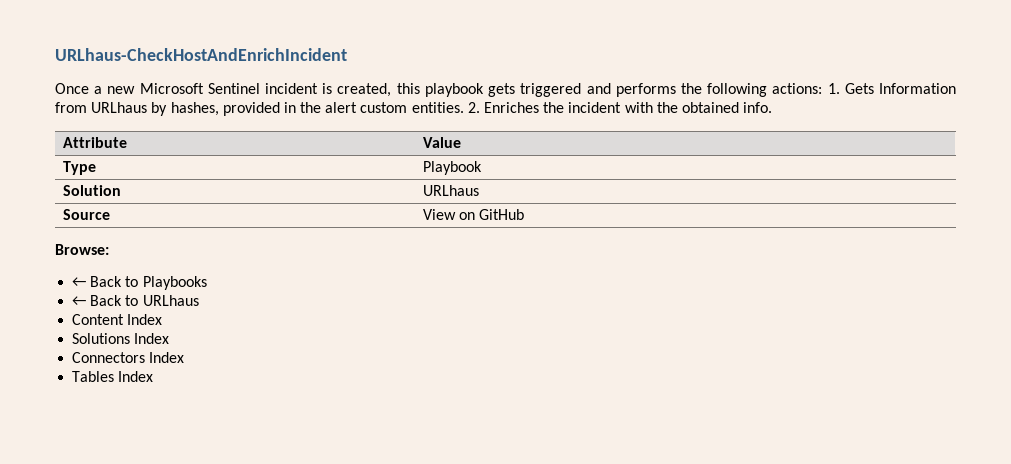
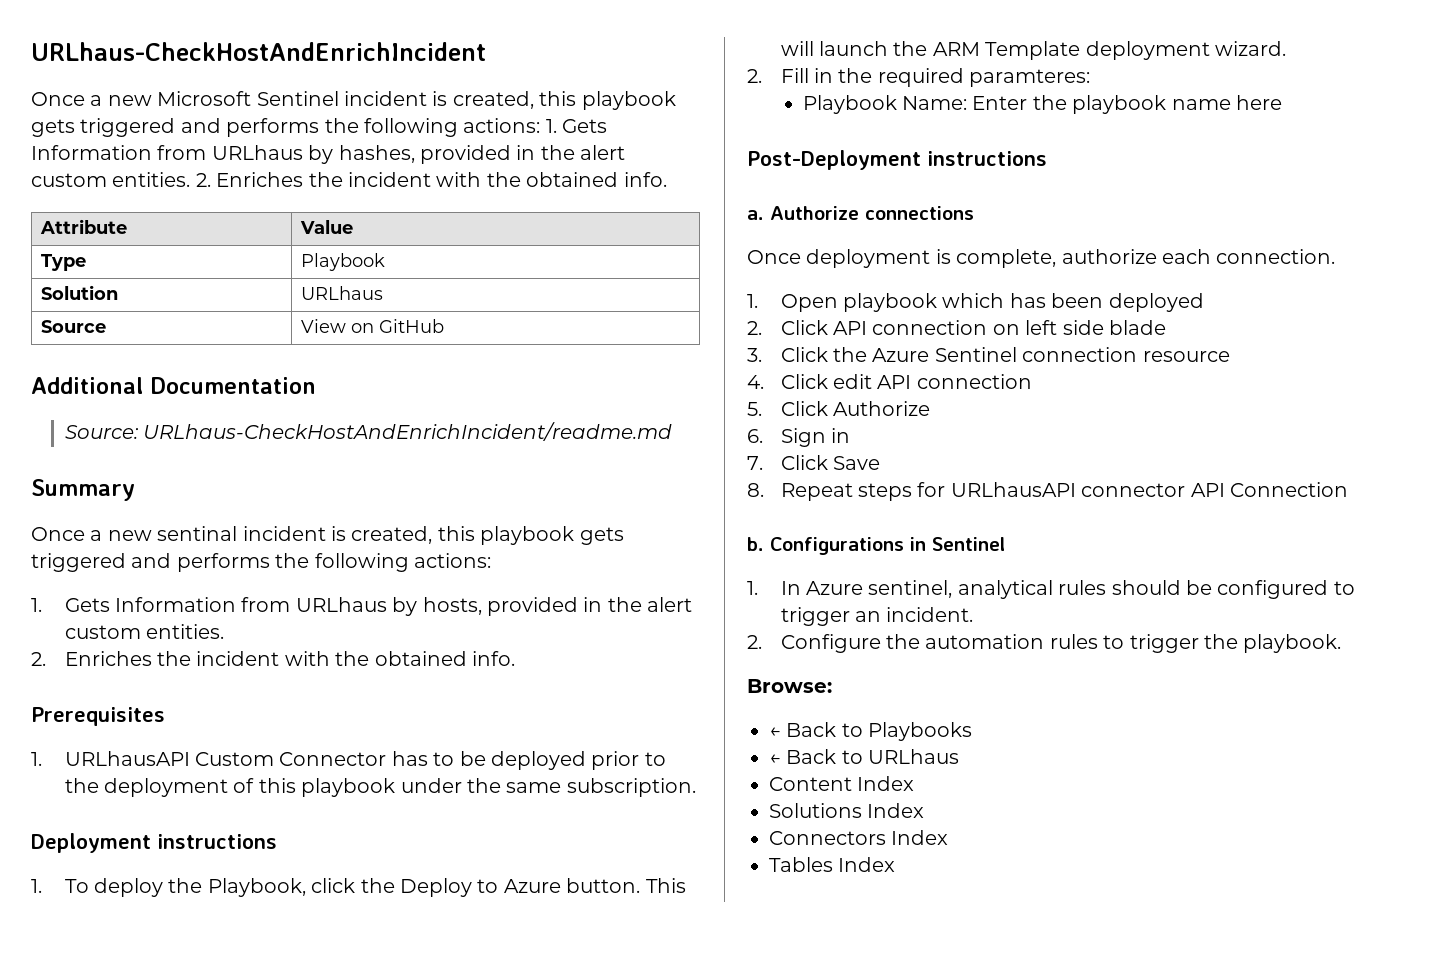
(524, 214) none -> [31,377,316,394] [64,422,672,441] [31,479,135,501] [31,526,624,545] [31,553,491,572] [31,597,693,616] [64,624,224,639] [31,651,515,666] [31,707,165,726] [31,751,666,770] [64,778,696,797] [31,833,277,853] [31,878,686,897] [780,41,1286,60] [747,68,1091,87] [802,95,1282,114] [747,150,1047,170] [747,206,974,220] [747,249,1336,268] [747,293,1204,312] [747,320,1166,335] [747,347,1230,362] [747,374,1032,389] [747,401,930,416] [747,428,850,447] [747,455,880,470] [747,482,1348,501] [747,537,1005,555] [747,580,1355,599] [780,607,974,626] [747,634,1342,653] // Additional Documentation // Source: URLhaus-CheckHostAndEnrichIncident/readme.md // Summary // Once a new sentinal incident is created, this playbook gets triggered and performs the following actions: // 1. Gets Information from URLhaus by hosts, provided in the alert custom entities. // 2. Enriches the incident with the obtained info. // Prerequisites // 1. URLhausAPI Custom Connector has to be deployed prior to the deployment of this playbook under the same subscription. // Deployment instructions // 1. To deploy the Playbook, click the Deploy to Azure button. This will launch the ARM Template deployment wizard. // 2. Fill in the required paramteres: // Playbook Name: Enter the playbook name here // Post-Deployment instructions // a. Authorize connections // Once deployment is complete, authorize each connection. // 1. Open playbook which has been deployed // 2. Click API connection on left side blade // 3. Click the Azure Sentinel connection resource // 4. Click edit API connection // 5. Click Authorize // 6. Sign in // 7. Click Save // 8. Repeat steps for URLhausAPI connector API Connection // b. Configurations in Sentinel // 1. In Azure sentinel, analytical rules should be configured to trigger an incident. // 2. Configure the automation rules to trigger the playbook.

